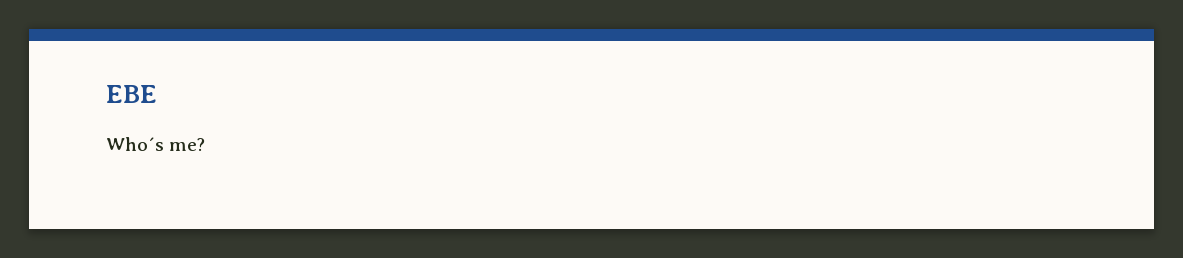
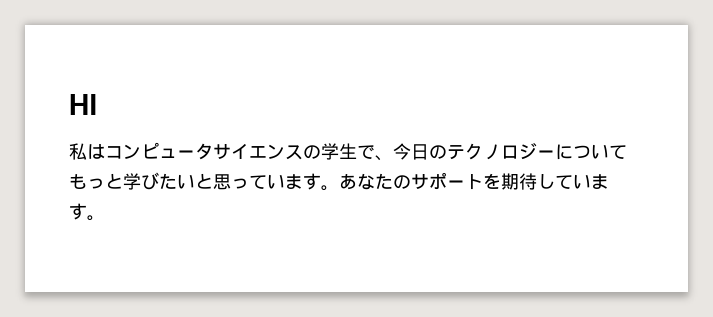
[106,85,157,103] [106,137,206,151] EBE // Who´s me? -> [69,94,98,115] [69,142,627,161] [69,172,609,191] [69,203,105,221] HI // 私はコンピュータサイエンスの学生で、今日のテクノロジーについてもっと学びたいと思っています。あなたのサポートを期待しています。

